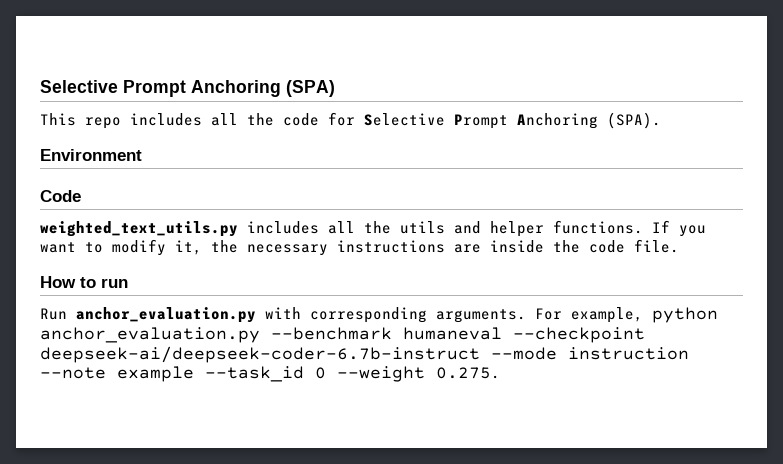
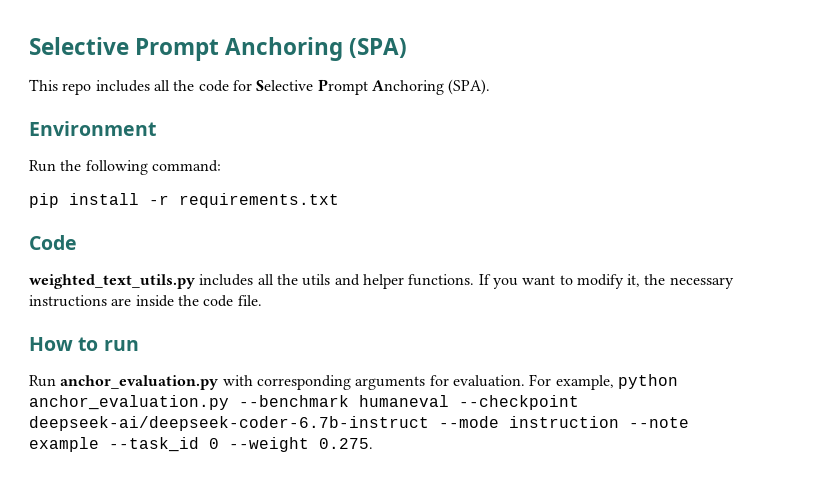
(142, 155) none -> [29,160,221,175] [29,193,339,208] // Run the following command: // pip install -r requirements.txt
[436,309,526,323] arguments. -> [355,375,525,390] arguments for evaluation.

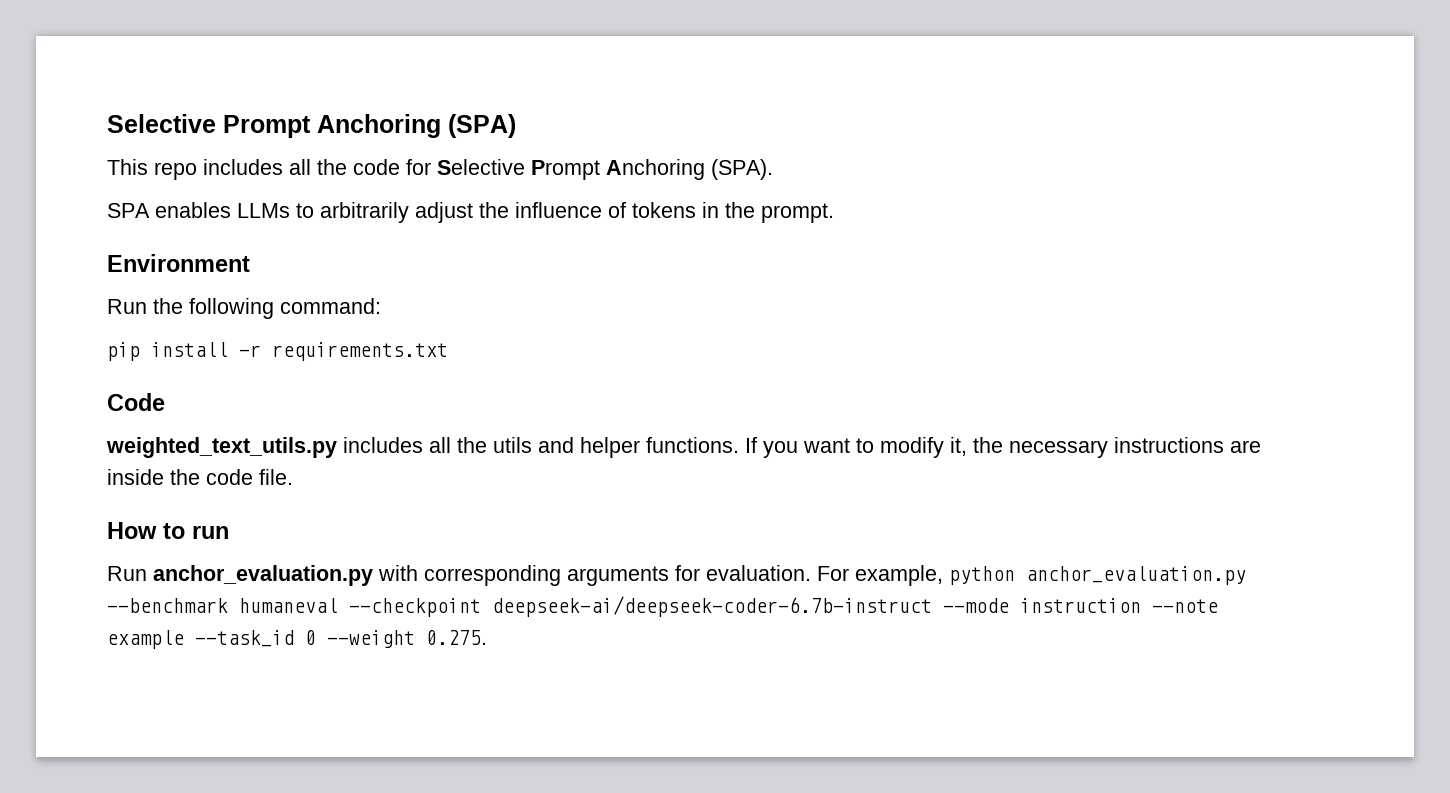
(491, 87) none -> [107,202,834,223] // SPA enables LLMs to arbitrarily adjust the influence of tokens in the prompt.

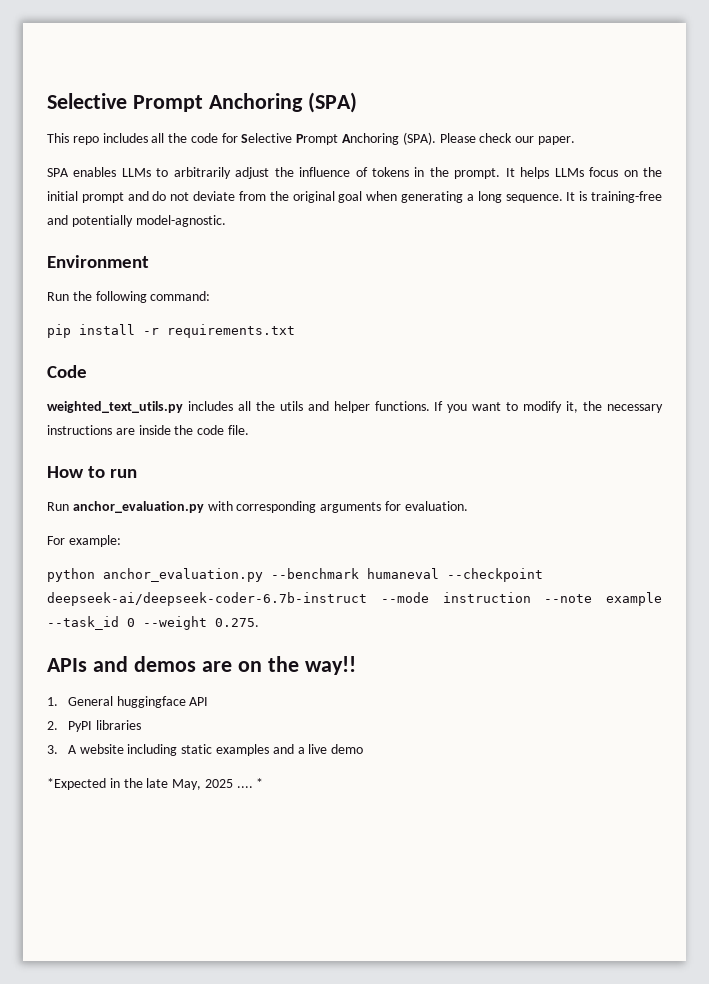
(773, 169) none -> [439,133,575,145] Please check our paper.
(834, 213) none -> [505,167,663,179] [47,191,663,203] [47,215,226,227] It helps LLMs focus on the initial prompt and do not deviate from the original goal when generating a long sequence. It is training-free and potentially model-agnostic.
[817,565,943,586] For example, -> [47,535,121,547] // For example: //
(487, 637) none -> [47,656,356,675] [47,696,209,708] [47,720,141,732] [47,744,364,756] [47,778,264,790] // APIs and demos are on the way!! // 1. General huggingface API // 2. PyPI libraries // 3. A website including static examples and a live demo // *Expected in the late May, 2025 .... *

